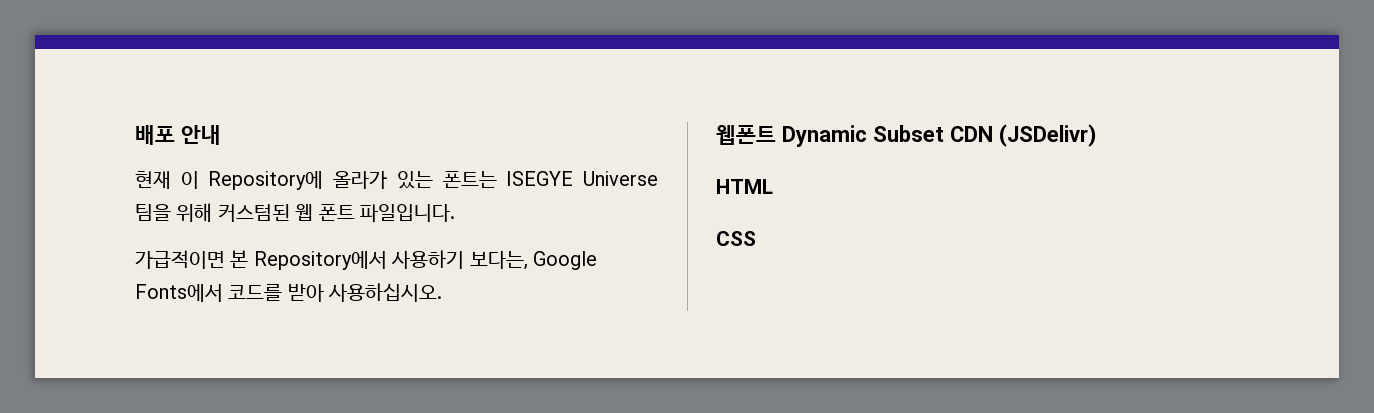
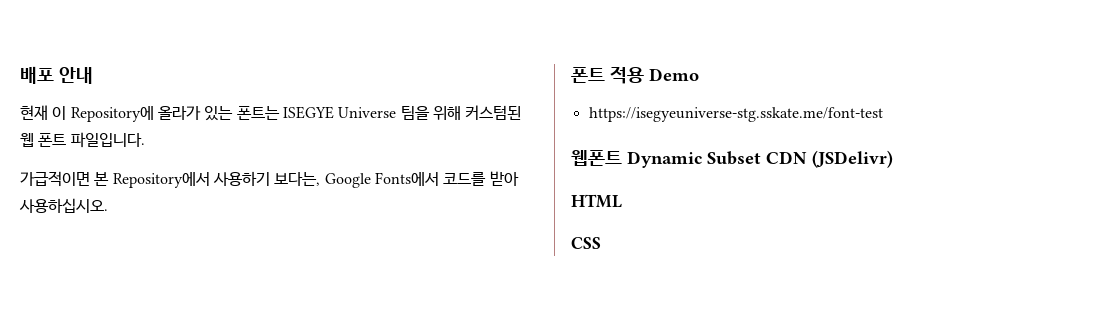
(443, 292) none -> [571,66,699,84] [588,107,883,122] // 폰트 적용 Demo // https://isegyeuniverse-stg.sskate.me/font-test

